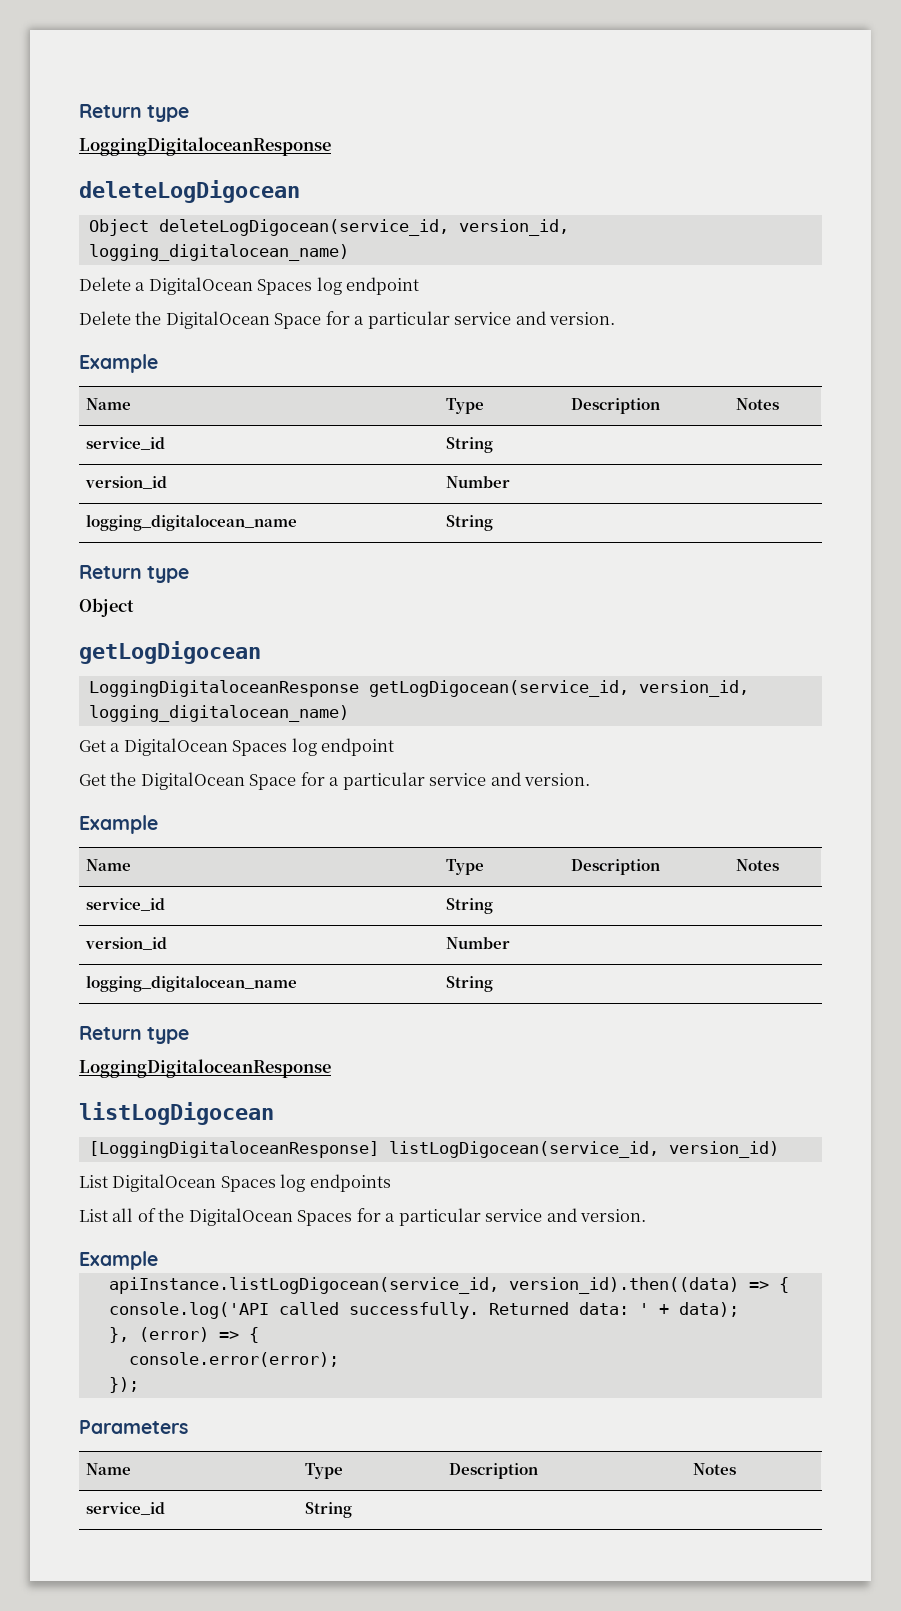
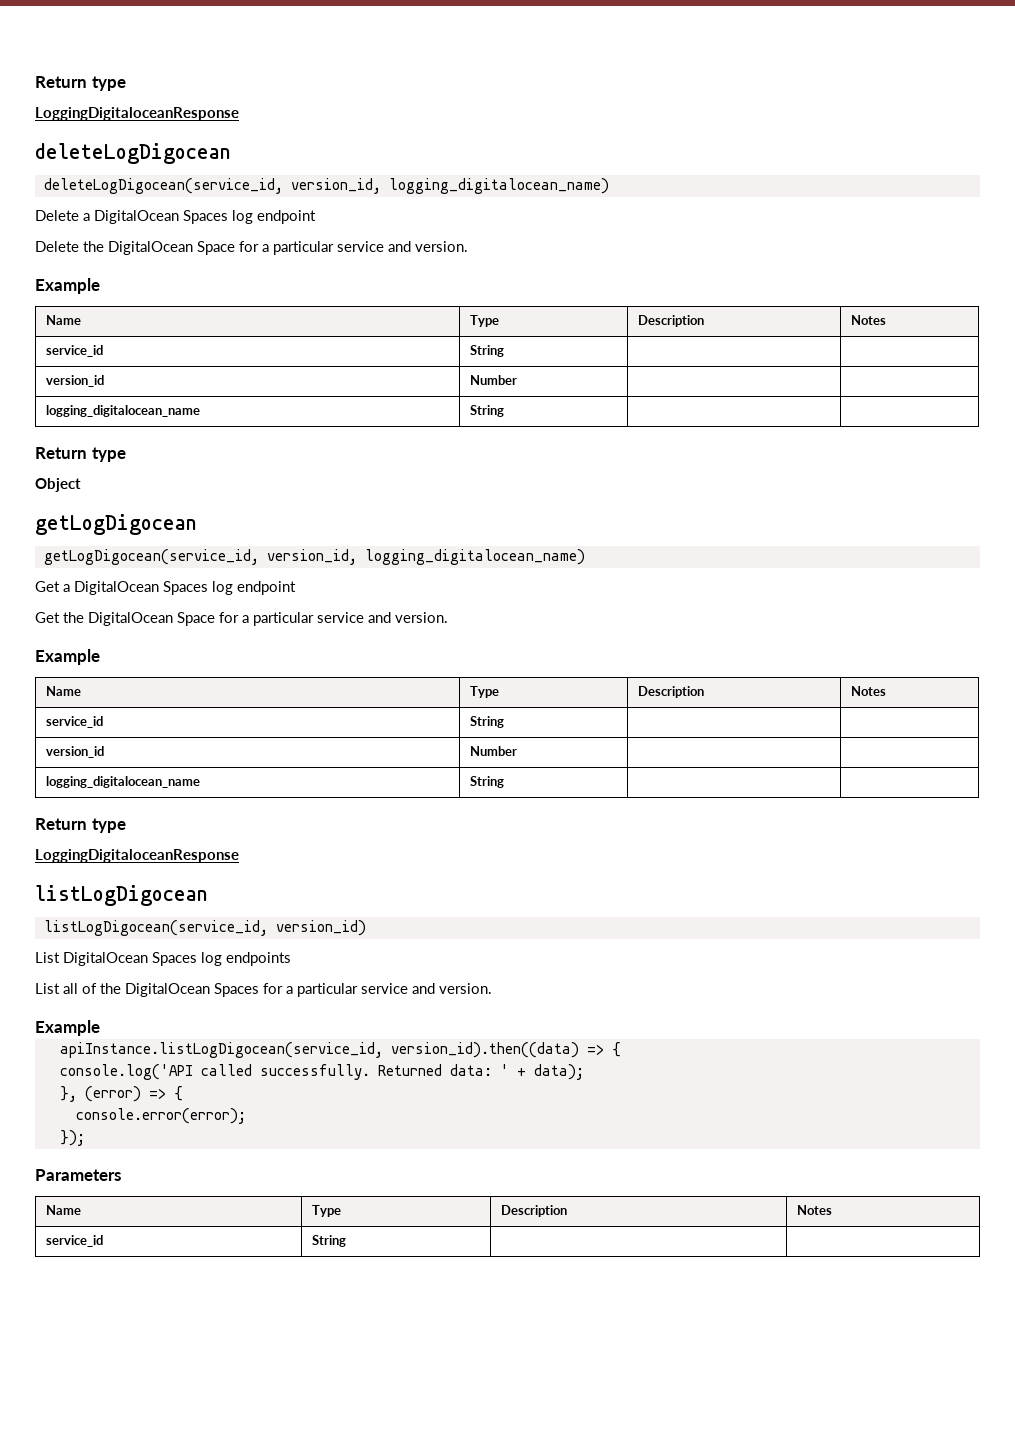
[88,219,149,236] Object -> (231, 153) none
[88,680,359,697] LoggingDigitaloceanResponse -> (197, 524) none
[88,1141,379,1158] [LoggingDigitaloceanResponse] -> (208, 895) none

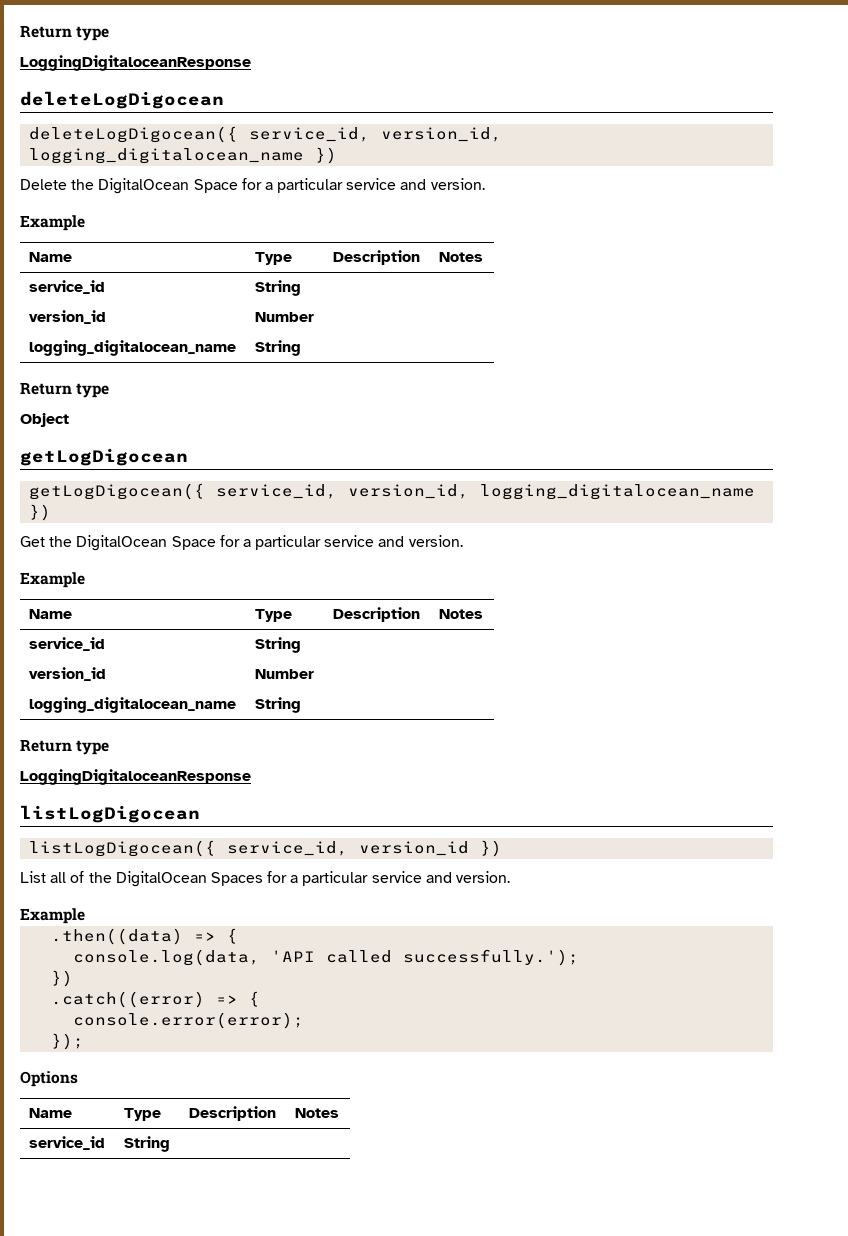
[43,178,609,194] [35,210,316,224] deleteLogDigocean(service_id, version_id, logging_digitalocean_name) // Delete a DigitalOcean Spaces log endpoint -> [29,126,503,143] [29,147,338,164] deleteLogDigocean({ service_id, version_id, logging_digitalocean_name })
[43,549,585,565] [35,581,296,595] getLogDigocean(service_id, version_id, logging_digitalocean_name) // Get a DigitalOcean Spaces log endpoint -> [29,483,756,500] [29,504,52,521] getLogDigocean({ service_id, version_id, logging_digitalocean_name })
[43,920,366,936] [35,952,291,966] listLogDigocean(service_id, version_id) // List DigitalOcean Spaces log endpoints -> [29,840,503,857] listLogDigocean({ service_id, version_id })
[59,1042,621,1058] [59,1064,584,1080] [59,1086,141,1102] apiInstance.listLogDigocean(service_id, version_id).then((data) => { // console.log('API called successfully. Returned data: ' + data); // }, (error) -> [51,928,239,945] [73,949,580,966] [51,970,74,987] [51,991,206,1008] .then((data) => { // console.log(data, 'API called successfully.'); // }) // .catch((error)
[35,1169,121,1181] Parameters -> [20,1071,78,1087] Options

